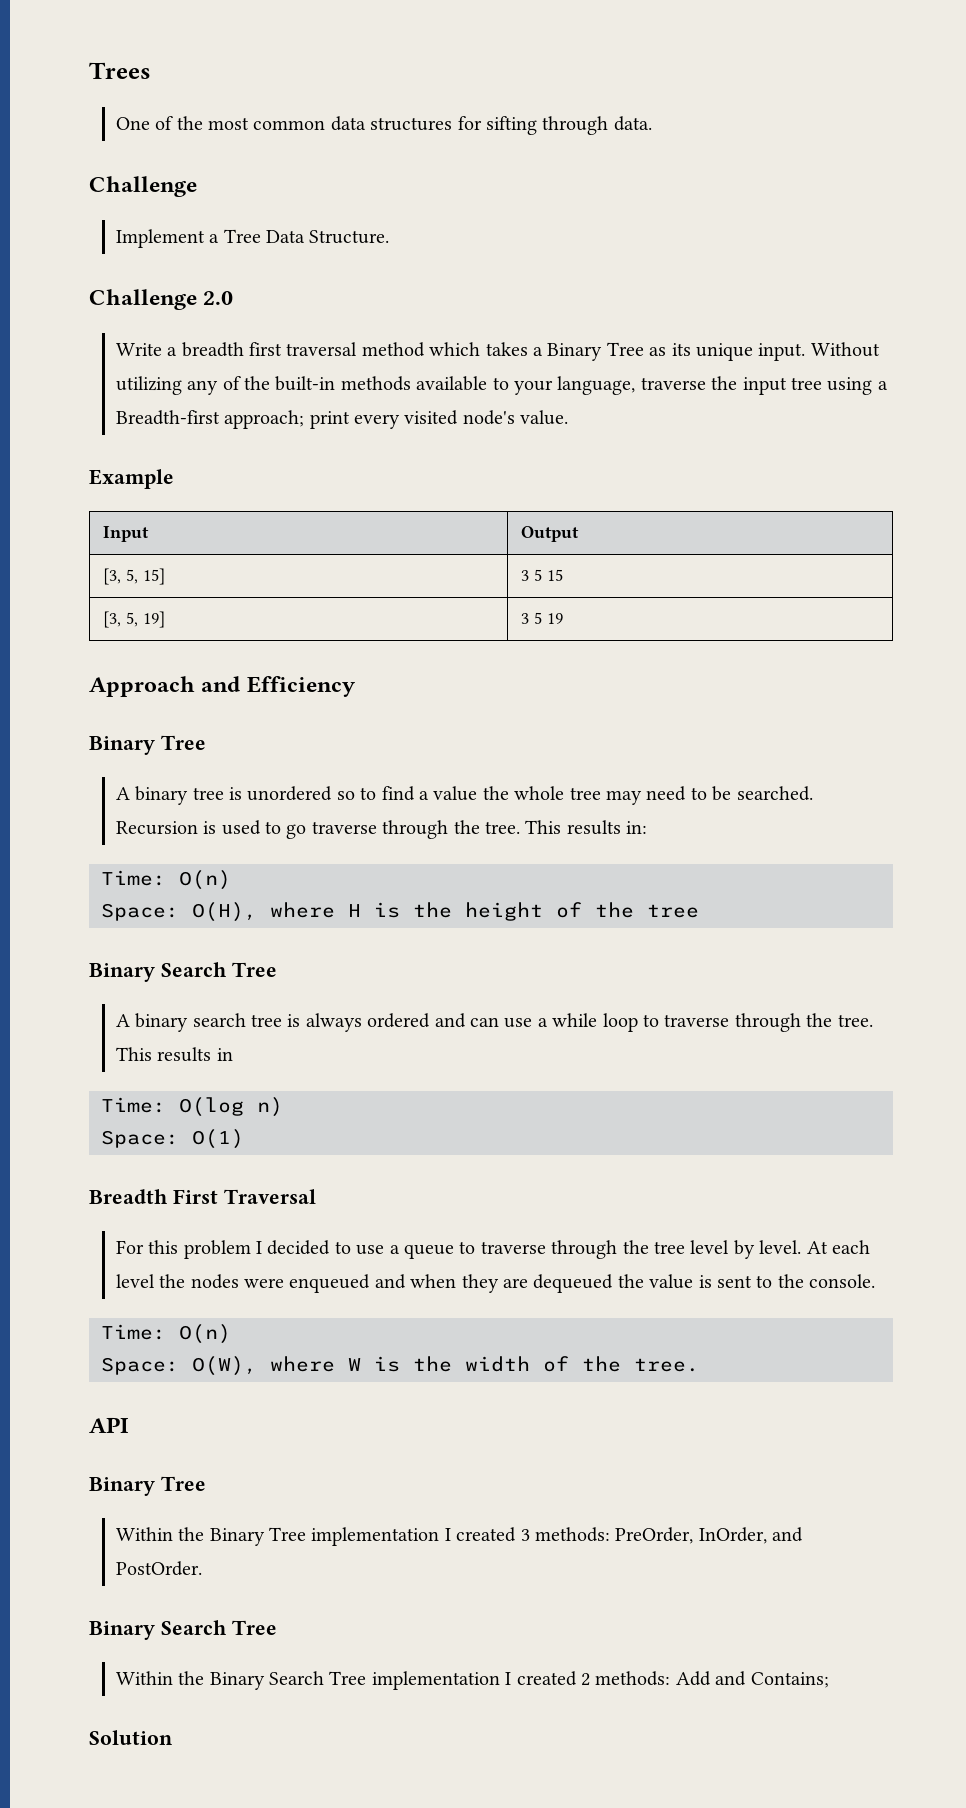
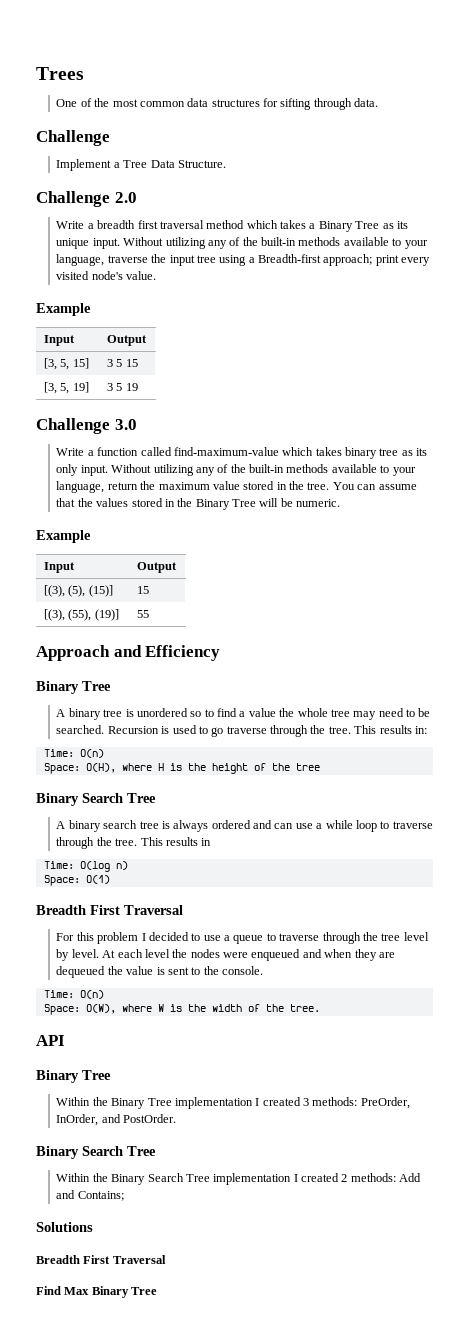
(564, 618) none -> [36,418,137,434] [56,447,428,459] [56,464,416,476] [56,481,417,493] [56,498,341,510] [36,530,91,543] [43,562,75,573] [136,562,177,573] [43,585,113,597] [136,586,149,594] [43,609,119,621] [136,610,149,618] // Challenge 3.0 // Write a function called find-maximum-value which takes binary tree as its only input. Without utilizing any of the built-in methods available to your language, return the maximum value stored in the tree. You can assume that the values stored in the Binary Tree will be numeric. // Example // Input | Output // [(3), (5), (15)] | 15 // [(3), (55), (19)] | 55
[89,1730,173,1745] Solution -> [36,1222,93,1232] [36,1255,166,1264] [36,1286,158,1298] Solutions // Breadth First Traversal // Find Max Binary Tree

